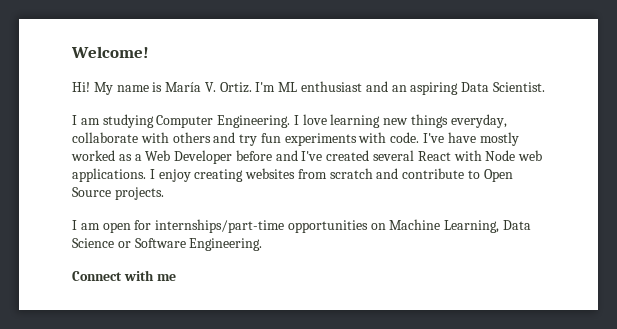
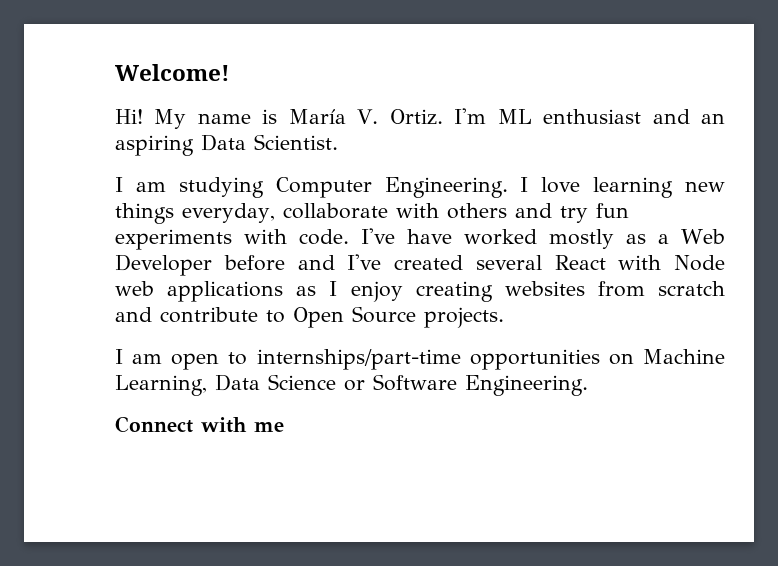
[479,132,519,146] [71,150,115,161] mostly worked -> [464,229,615,249] worked mostly
[72,168,146,182] applications. -> [167,281,317,302] applications as
[134,220,152,230] for -> [228,352,248,365] to

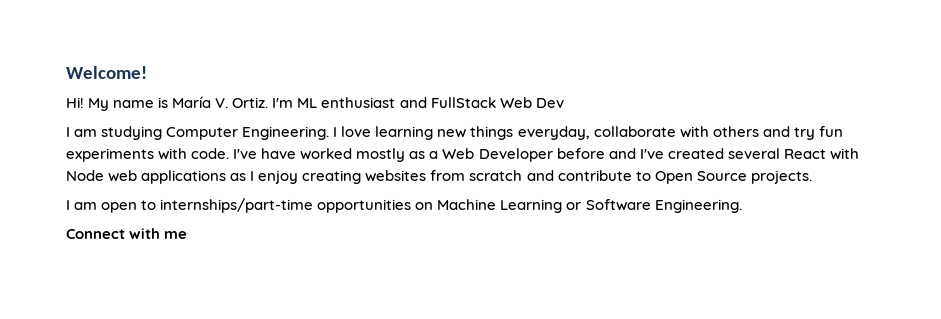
[701,113,726,124] [115,134,338,156] an aspiring Data Scientist. -> [430,97,564,108] FullStack Web Dev
[115,374,336,396] Learning, Data Science -> [500,199,563,213] Learning

